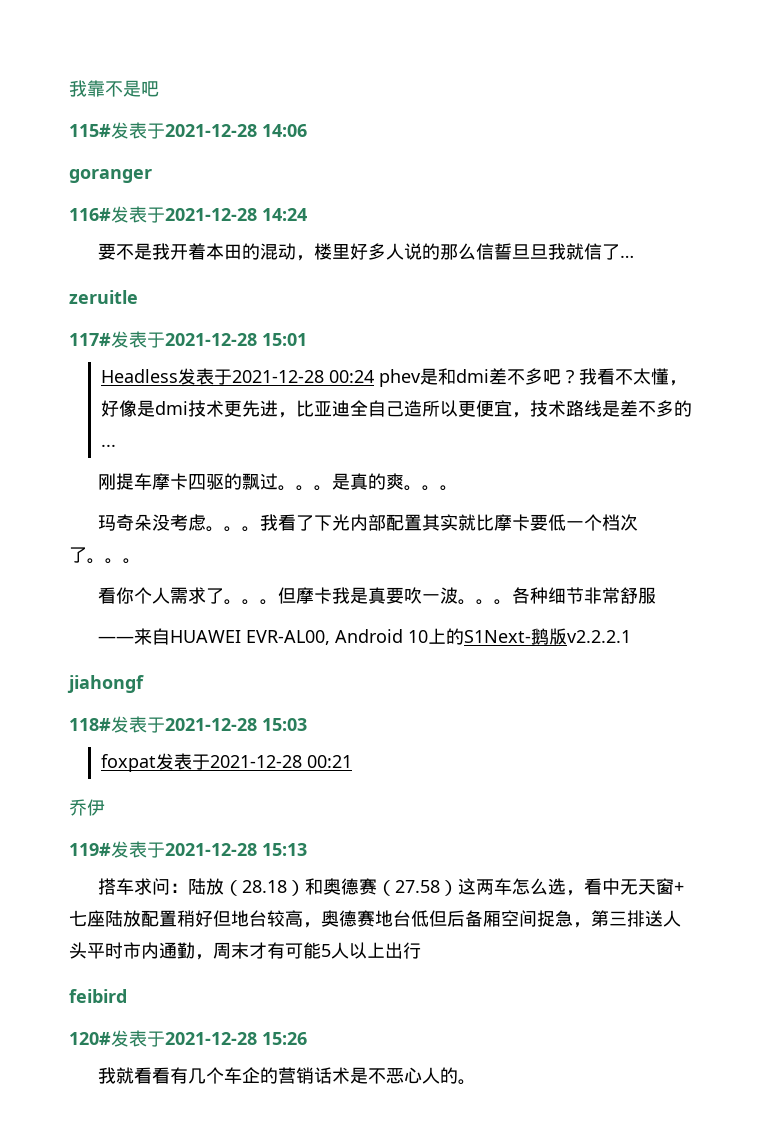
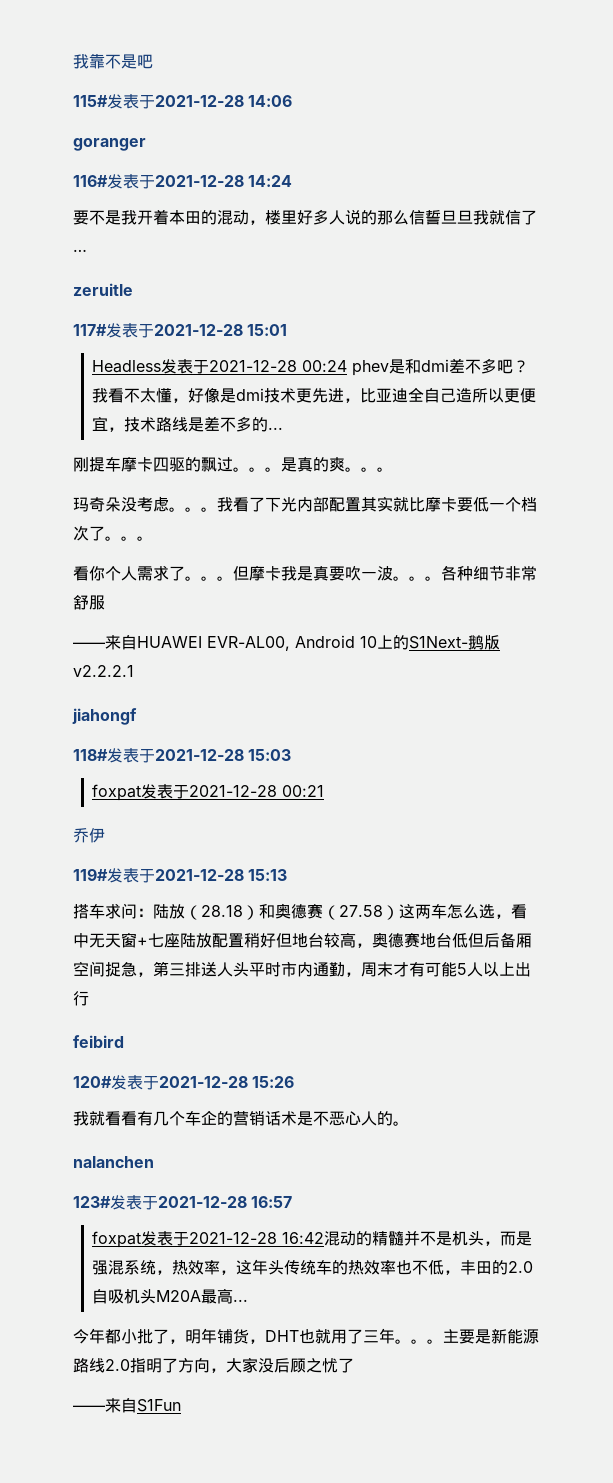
(476, 1082) none -> [73,1156,154,1168] [73,1195,293,1210] [92,1230,533,1248] [92,1259,534,1275] [92,1288,249,1304] [73,1328,539,1344] [73,1357,354,1373] [73,1398,181,1413] // nalanchen // 123#发表于2021-12-28 16:57 // foxpat发表于2021-12-28 16:42混动的精髓并不是机头，而是强混系统，热效率，这年头传统车的热效率也不低，丰田的2.0自吸机头M20A最高... // 今年都小批了，明年铺货，DHT也就用了三年。。。主要是新能源路线2.0指明了方向，大家没后顾之忧了 // ——来自S1Fun

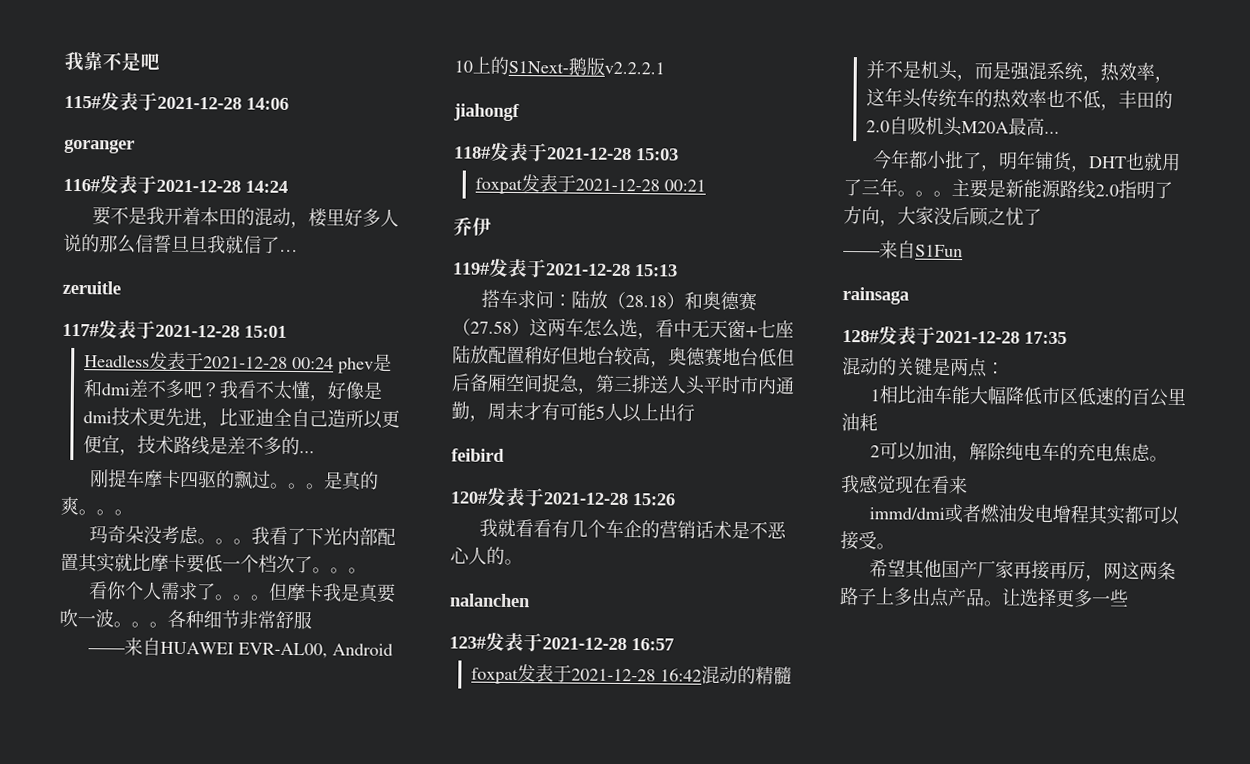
(181, 1405) none -> [842,286,909,305] [842,326,1067,345] [842,356,1005,378] [870,385,1187,407] [841,412,878,432] [870,441,1169,463] [841,474,968,495] [869,503,1181,526] [840,530,895,551] [869,559,1177,582] [839,586,1129,608] // rainsaga // 128#发表于2021-12-28 17:35 // 混动的关键是两点： // 1相比油车能大幅降低市区低速的百公里油耗 // 2可以加油，解除纯电车的充电焦虑。 // 我感觉现在看来 // immd/dmi或者燃油发电增程其实都可以接受。 // 希望其他国产厂家再接再厉，网这两条路子上多出点产品。让选择更多一些

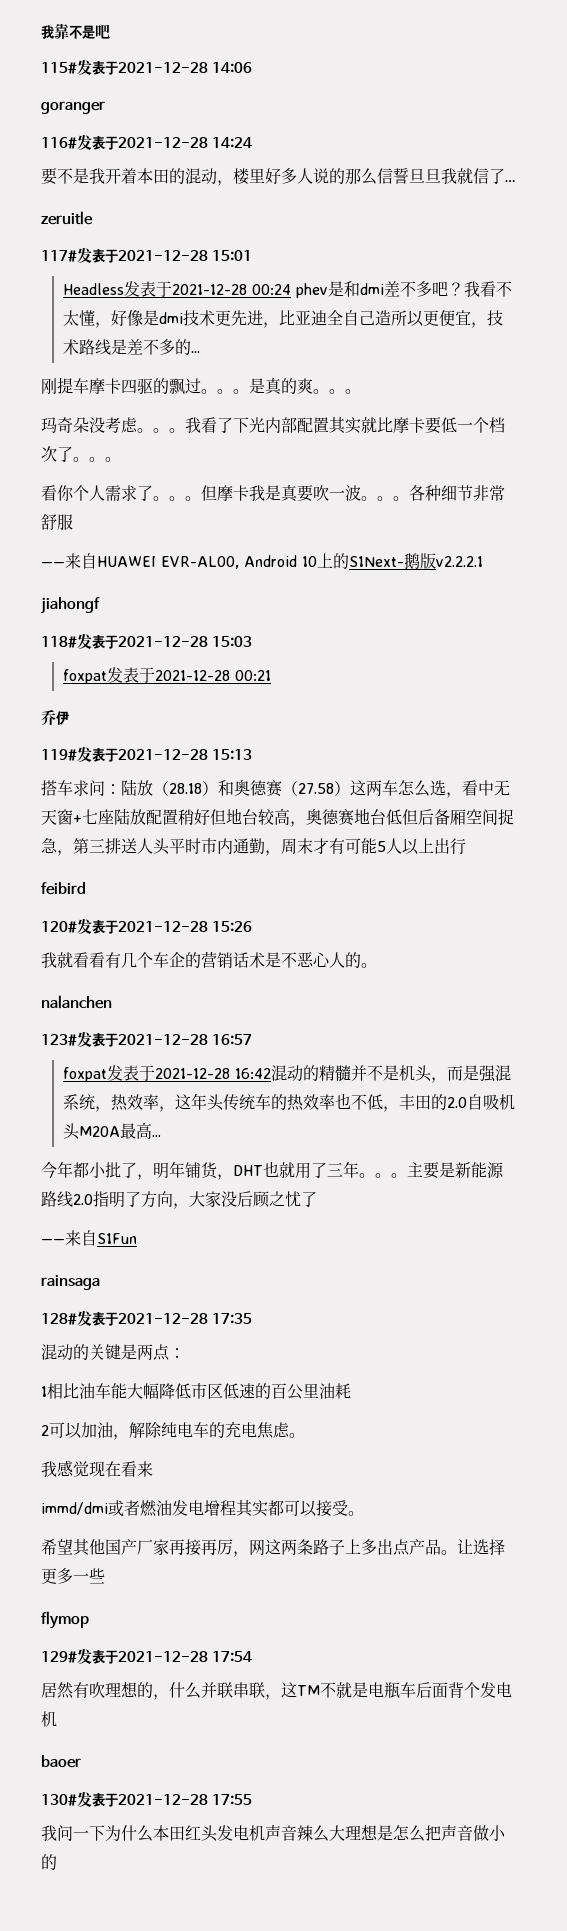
(1129, 598) none -> [41,1611,89,1629] [41,1649,253,1665] [41,1681,512,1700] [41,1711,57,1727] [41,1755,81,1768] [41,1792,253,1808] [41,1824,506,1842] [41,1854,57,1870] // flymop // 129#发表于2021-12-28 17:54 // 居然有吹理想的，什么并联串联，这TM不就是电瓶车后面背个发电机 // baoer // 130#发表于2021-12-28 17:55 // 我问一下为什么本田红头发电机声音辣么大理想是怎么把声音做小的

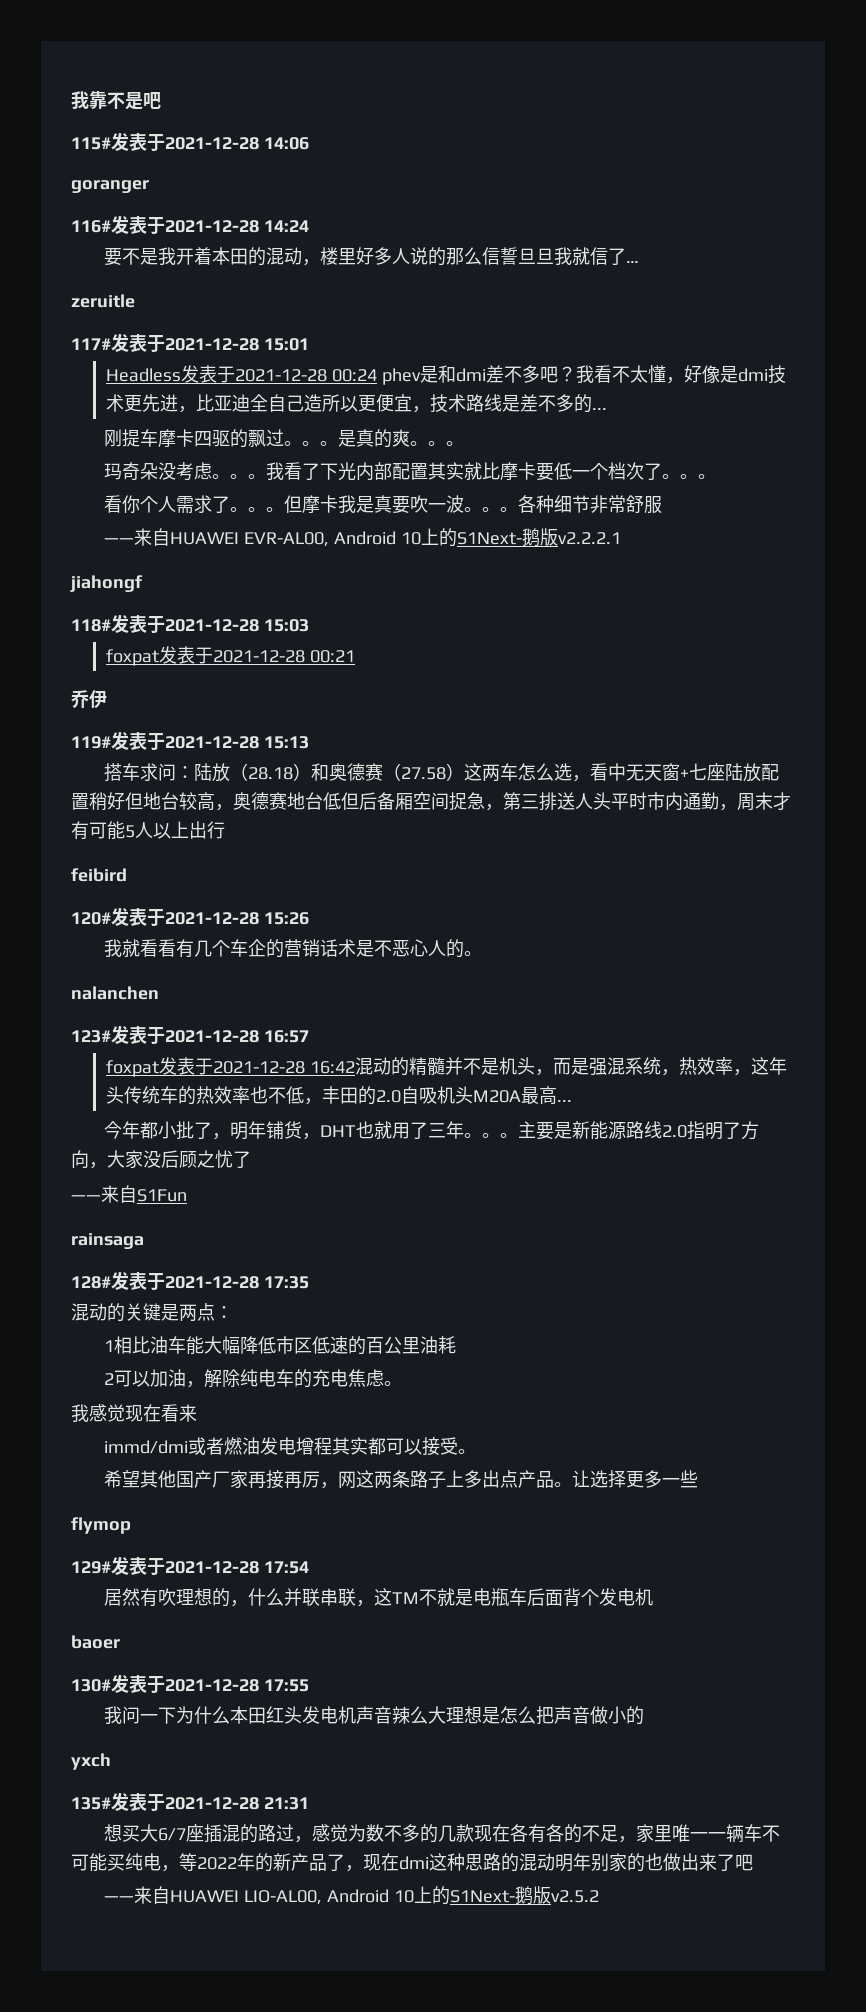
(57, 1862) none -> [71,1753,111,1770] [71,1792,309,1811] [104,1824,781,1843] [71,1853,753,1872] [104,1886,599,1905] // yxch // 135#发表于2021-12-28 21:31 // 想买大6/7座插混的路过，感觉为数不多的几款现在各有各的不足，家里唯一一辆车不可能买纯电，等2022年的新产品了，现在dmi这种思路的混动明年别家的也做出来了吧 // ——来自HUAWEI LIO-AL00, Android 10上的S1Next-鹅版v2.5.2

